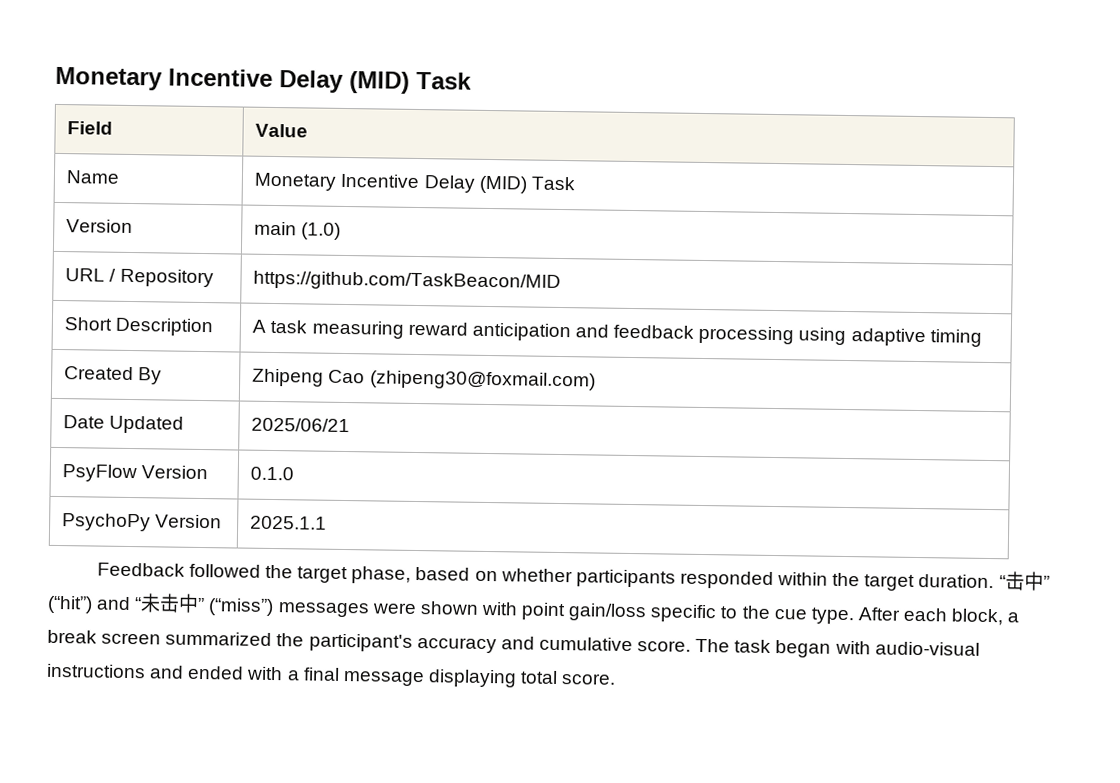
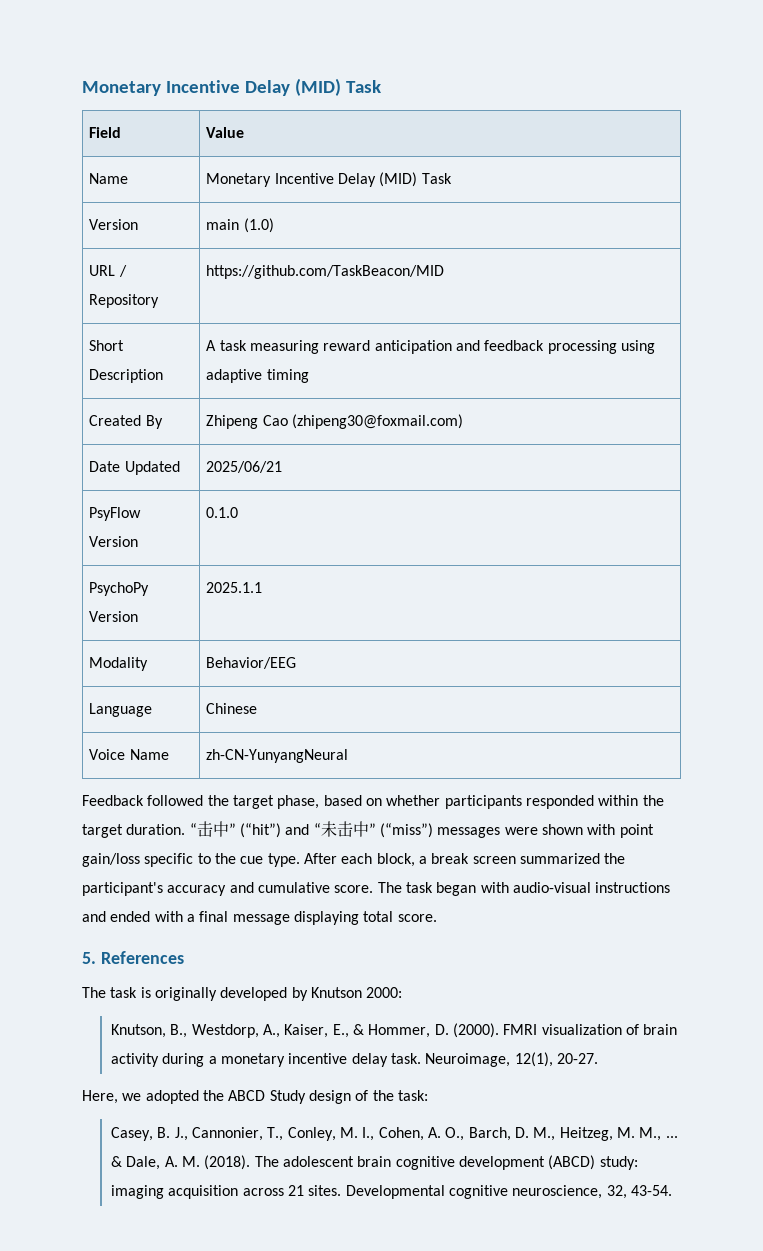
(328, 522) none -> [89,657,149,671] [206,657,297,669] [89,703,153,717] [206,703,258,714] [89,749,169,760] [206,749,349,763] // Modality | Behavior/EEG // Language | Chinese // Voice Name | zh-CN-YunyangNeural
(617, 679) none -> [82,951,184,964] [82,987,403,1001] [111,1023,678,1038] [111,1052,599,1067] [82,1090,428,1104] [111,1127,678,1141] [111,1155,638,1170] [111,1185,673,1199] // 5. References // The task is originally developed by Knutson 2000: // Knutson, B., Westdorp, A., Kaiser, E., & Hommer, D. (2000). FMRI visualization of brain activity during a monetary incentive delay task. Neuroimage, 12(1), 20-27. // Here, we adopted the ABCD Study design of the task: // Casey, B. J., Cannonier, T., Conley, M. I., Cohen, A. O., Barch, D. M., Heitzeg, M. M., ... & Dale, A. M. (2018). The adolescent brain cognitive development (ABCD) study: imaging acquisition across 21 sites. Developmental cognitive neuroscience, 32, 43-54.

